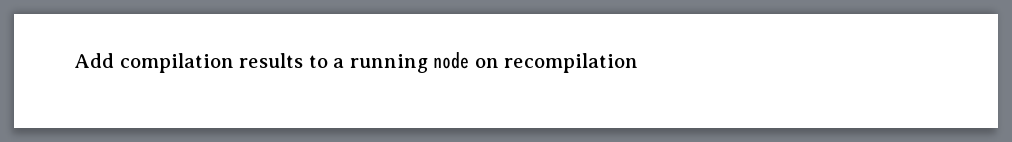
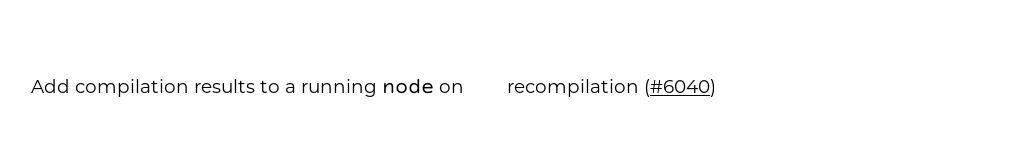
(639, 63) none -> [644,79,716,97] (#6040)

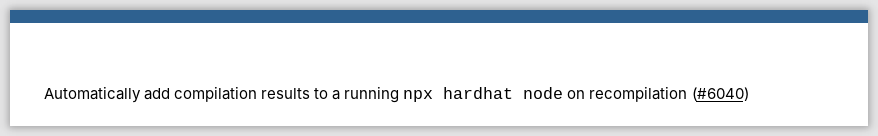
[31,79,70,93] Add -> [44,86,171,103] Automatically add
(377, 88) none -> [403,87,514,102] npx hardhat

